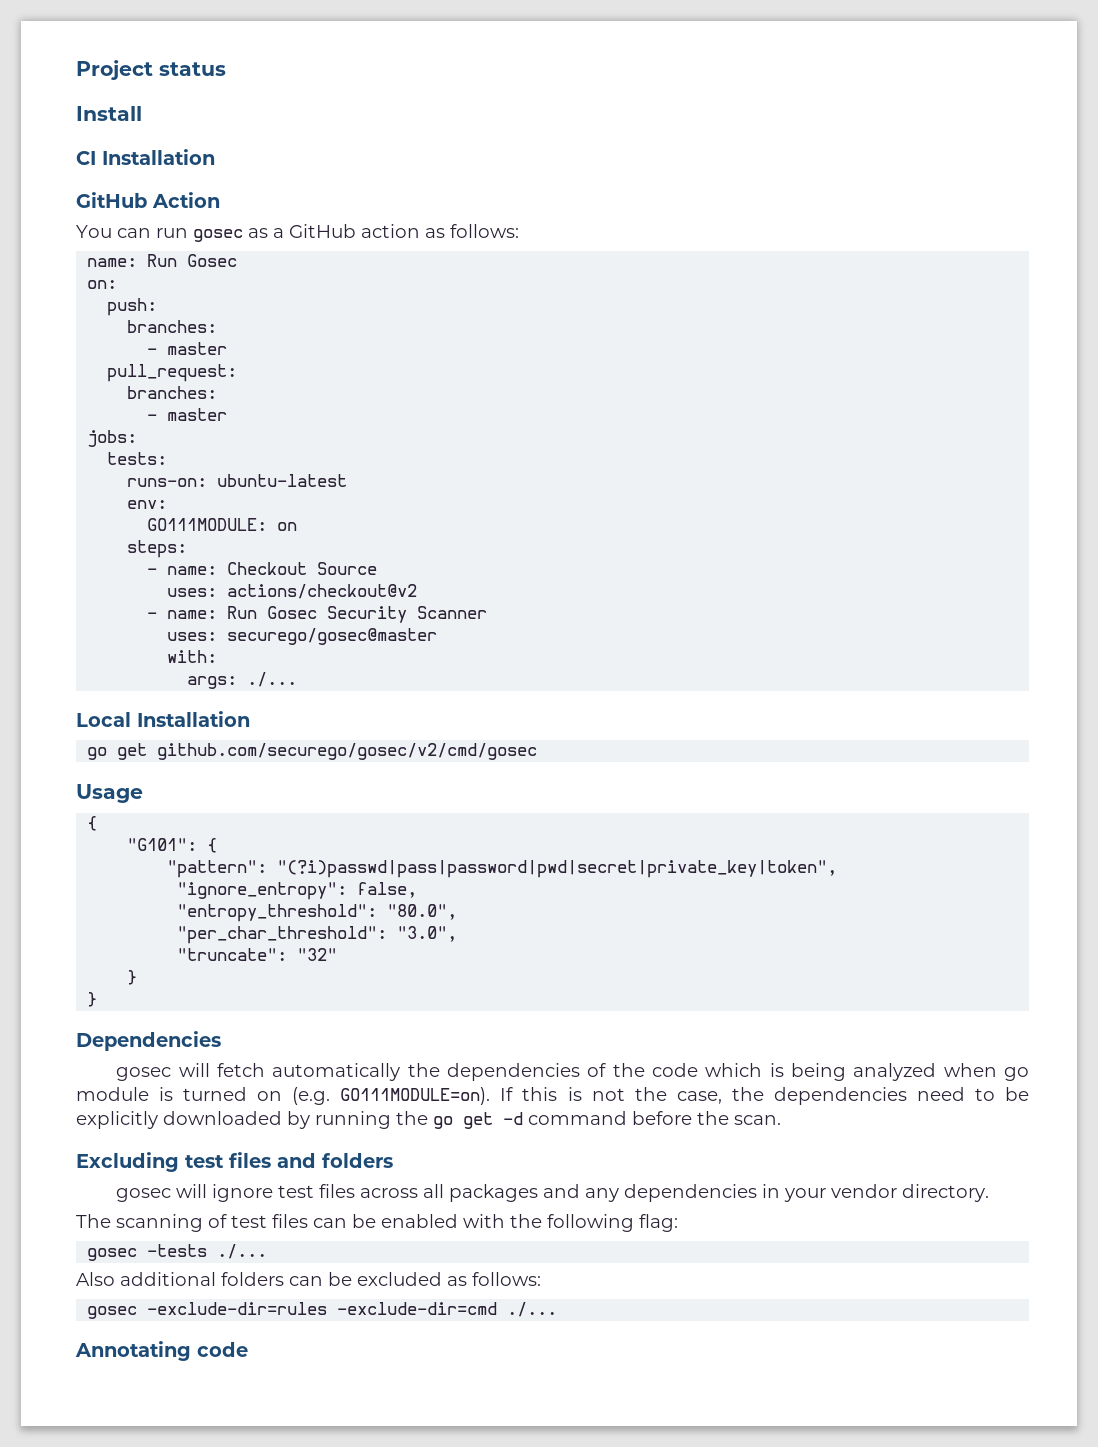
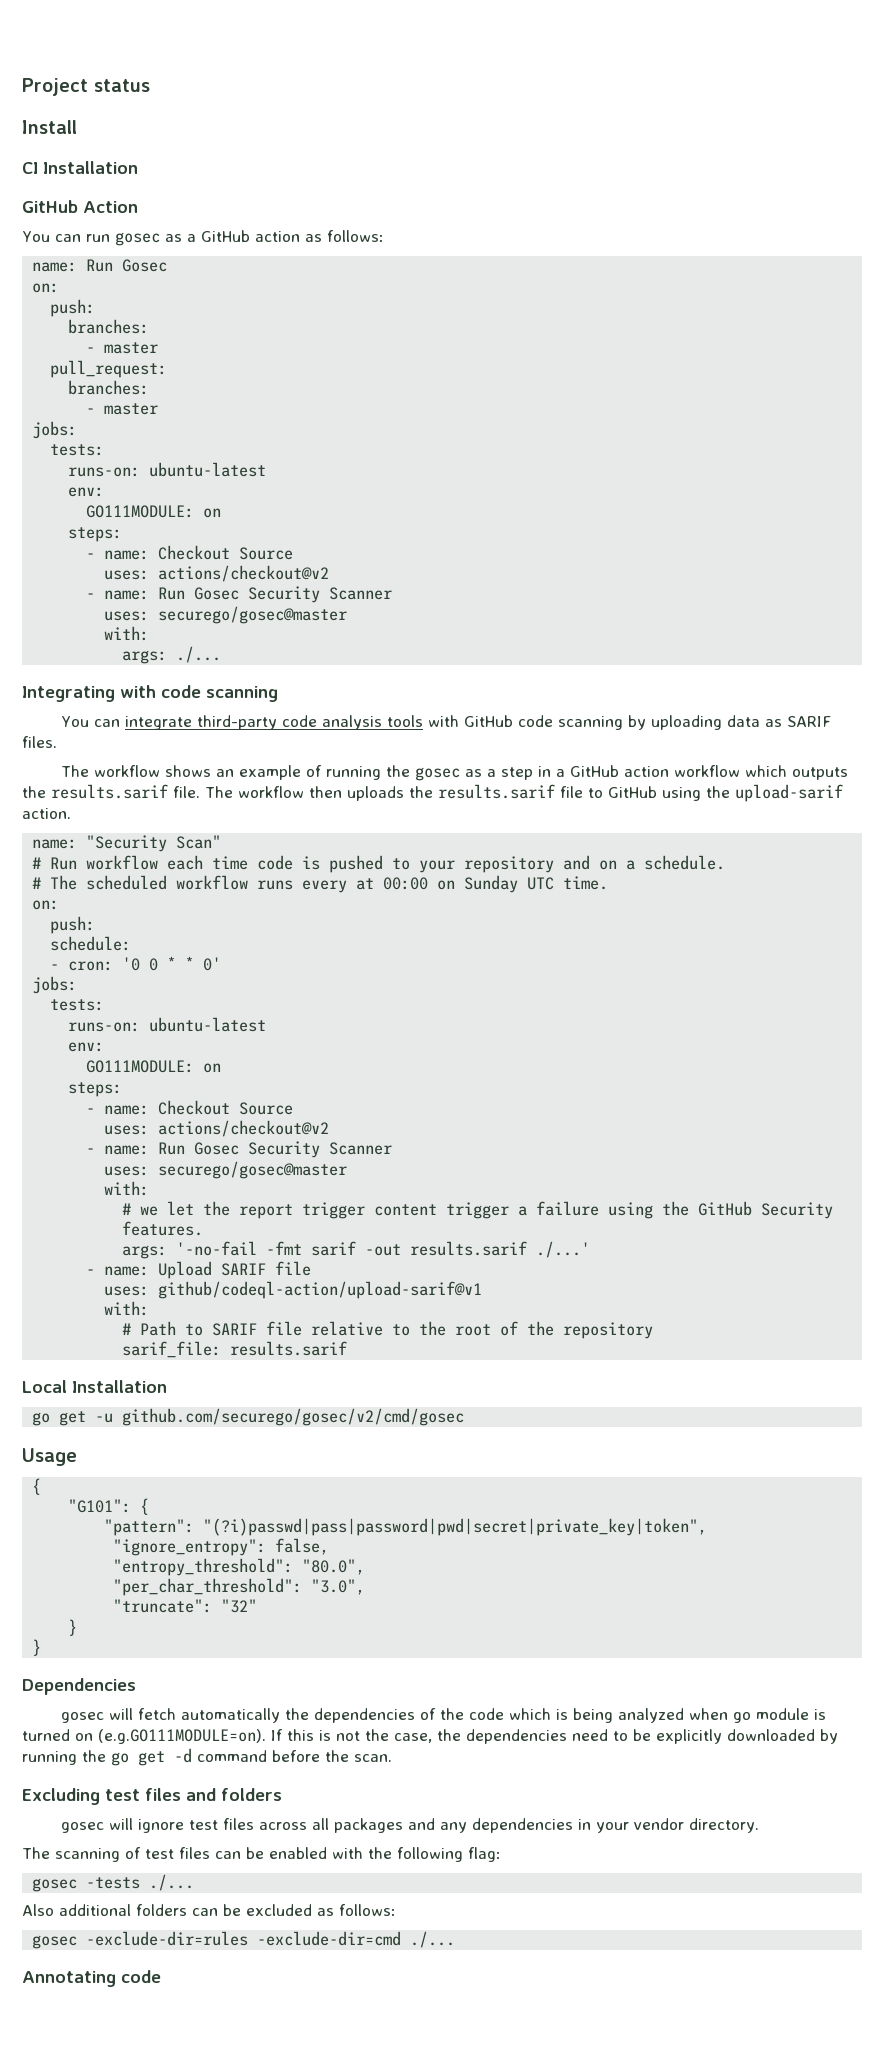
(298, 679) none -> [22,685,278,702] [60,715,831,730] [22,736,57,748] [60,765,848,781] [22,784,843,802] [22,808,71,819] [32,835,222,852] [32,855,726,873] [32,875,609,893] [32,900,60,910] [50,916,96,934] [50,936,132,951] [50,956,222,971] [32,976,78,994] [50,999,105,1011] [68,1017,267,1032] [68,1042,105,1052] [86,1060,222,1073] [68,1082,123,1097] [86,1100,294,1115] [104,1120,330,1137] [86,1141,393,1158] [104,1161,348,1179] [104,1181,150,1196] [122,1201,834,1219] [122,1221,204,1236] [122,1241,591,1259] [86,1261,312,1279] [104,1281,483,1299] [104,1301,150,1316] [122,1321,654,1339] [122,1341,348,1358] // Integrating with code scanning // You can integrate third-party code analysis tools with GitHub code scanning by uploading data as SARIF files. // The workflow shows an example of running the gosec as a step in a GitHub action workflow which outputs the results.sarif file. The workflow then uploads the results.sarif file to GitHub using the upload-sarif action. // name: "Security Scan" // # Run workflow each time code is pushed to your repository and on a schedule. // # The scheduled workflow runs every at 00:00 on Sunday UTC time. // on: // push: // schedule: // - cron: '0 0 * * 0' // jobs: // tests: // runs-on: ubuntu-latest // env: // GO111MODULE: on // steps: // - name: Checkout Source // uses: actions/checkout@v2 // - name: Run Gosec Security Scanner // uses: securego/gosec@master // with: // # we let the report trigger content trigger a failure using the GitHub Security features. // args: '-no-fail -fmt sarif -out results.sarif ./...' // - name: Upload SARIF file // uses: github/codeql-action/upload-sarif@v1 // with: // # Path to SARIF file relative to the root of the repository // sarif_file: results.sarif
(148, 751) none -> [95,1413,114,1423] -u
[292,1087,491,1105] (e.g. GO111MODULE=on). -> [98,1729,266,1744] (e.g.GO111MODULE=on).

